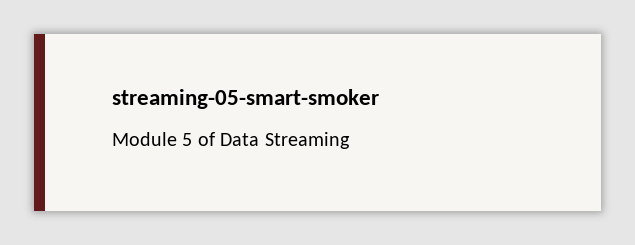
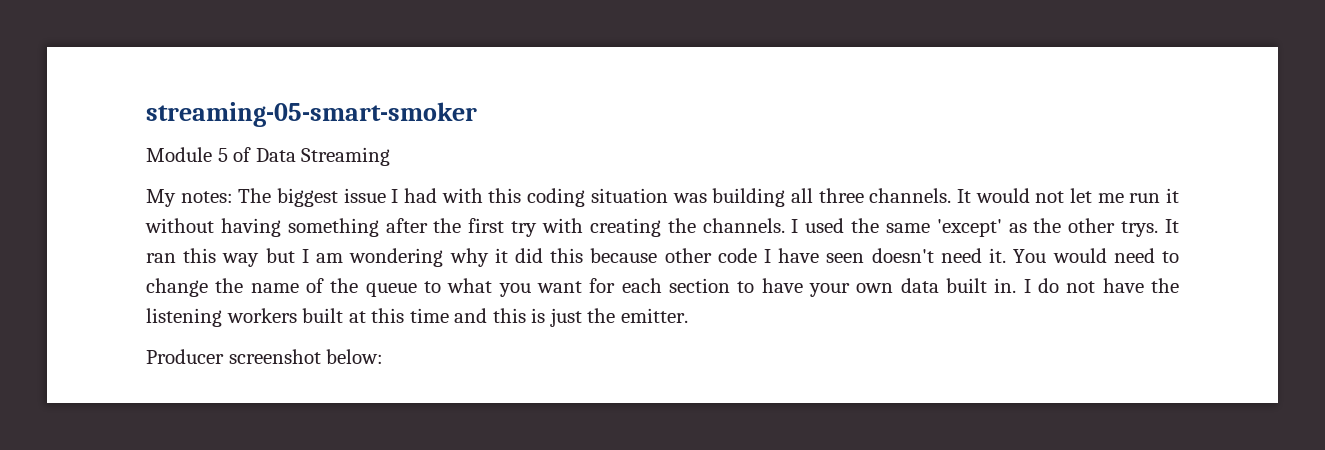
(350, 140) none -> [146,188,1179,207] [145,218,1180,237] [146,248,1180,267] [146,278,1180,297] [146,308,688,327] [146,349,384,364] // My notes: The biggest issue I had with this coding situation was building all three channels. It would not let me run it without having something after the first try with creating the channels. I used the same 'except' as the other trys. It ran this way but I am wondering why it did this because other code I have seen doesn't need it. You would need to change the name of the queue to what you want for each section to have your own data built in. I do not have the listening workers built at this time and this is just the emitter. // Producer screenshot below:

